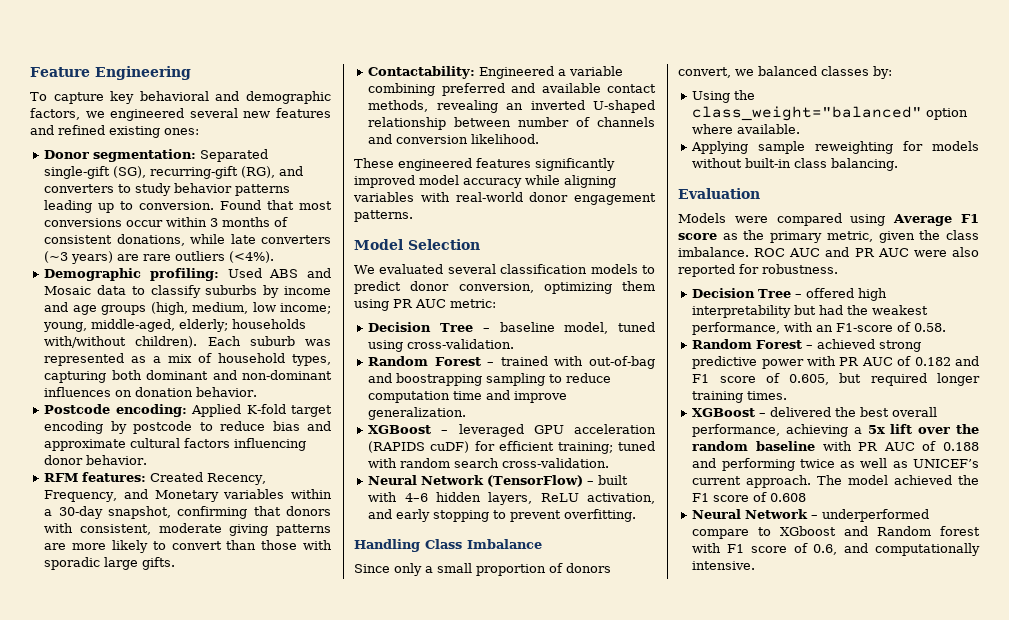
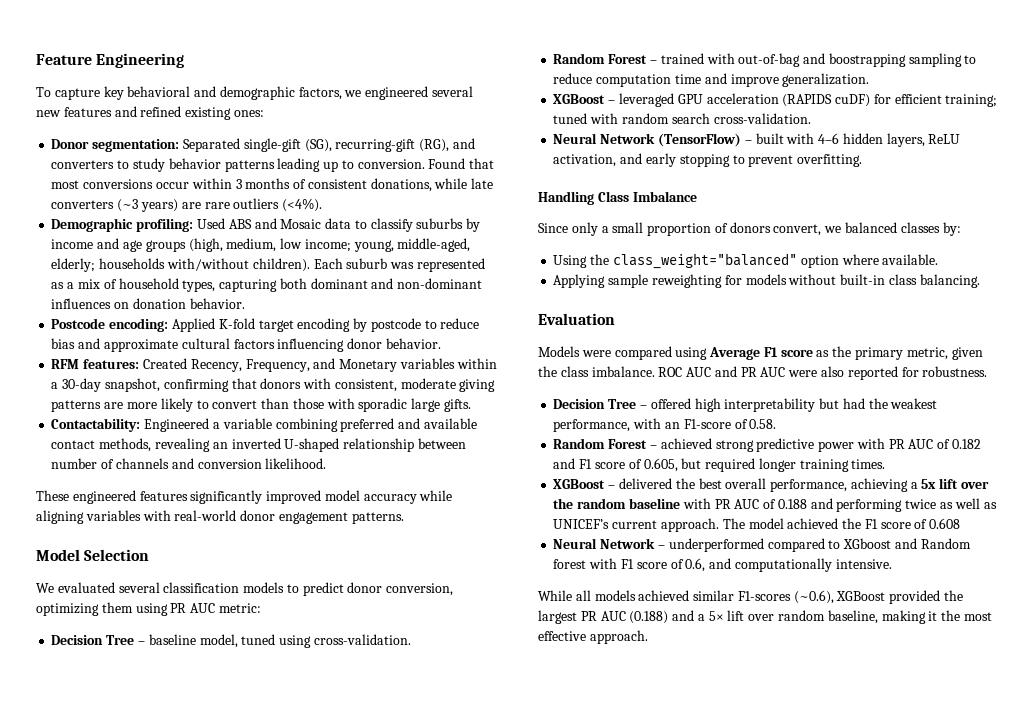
[692,529,750,539] compare -> [767,538,825,552] compared
(756, 565) none -> [538,590,964,604] [538,610,992,624] [538,630,648,644] // While all models achieved similar F1-scores (~0.6), XGBoost provided the largest PR AUC (0.188) and a 5× lift over random baseline, making it the most effective approach.

